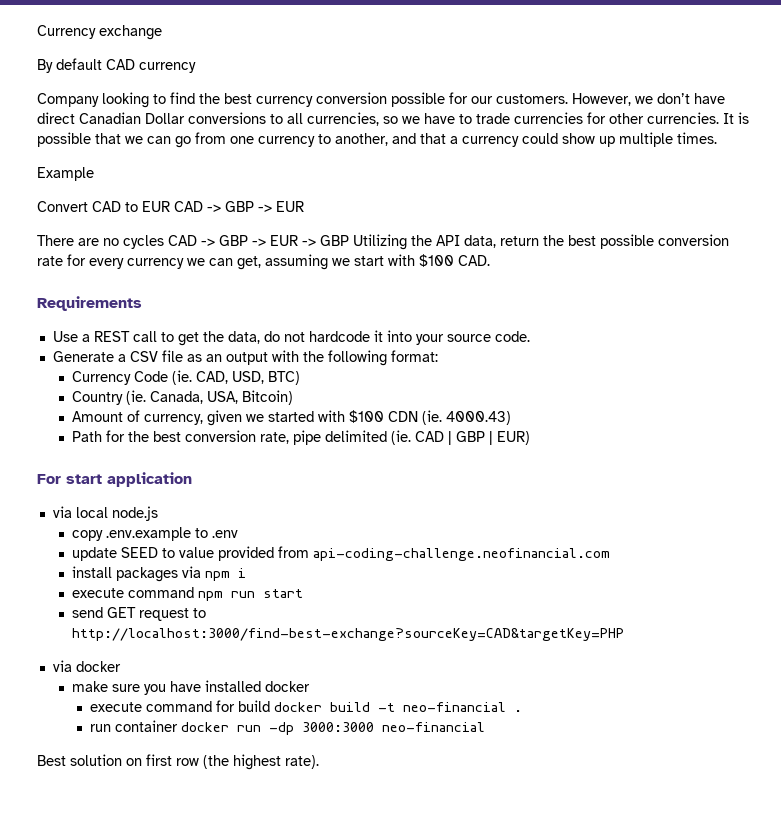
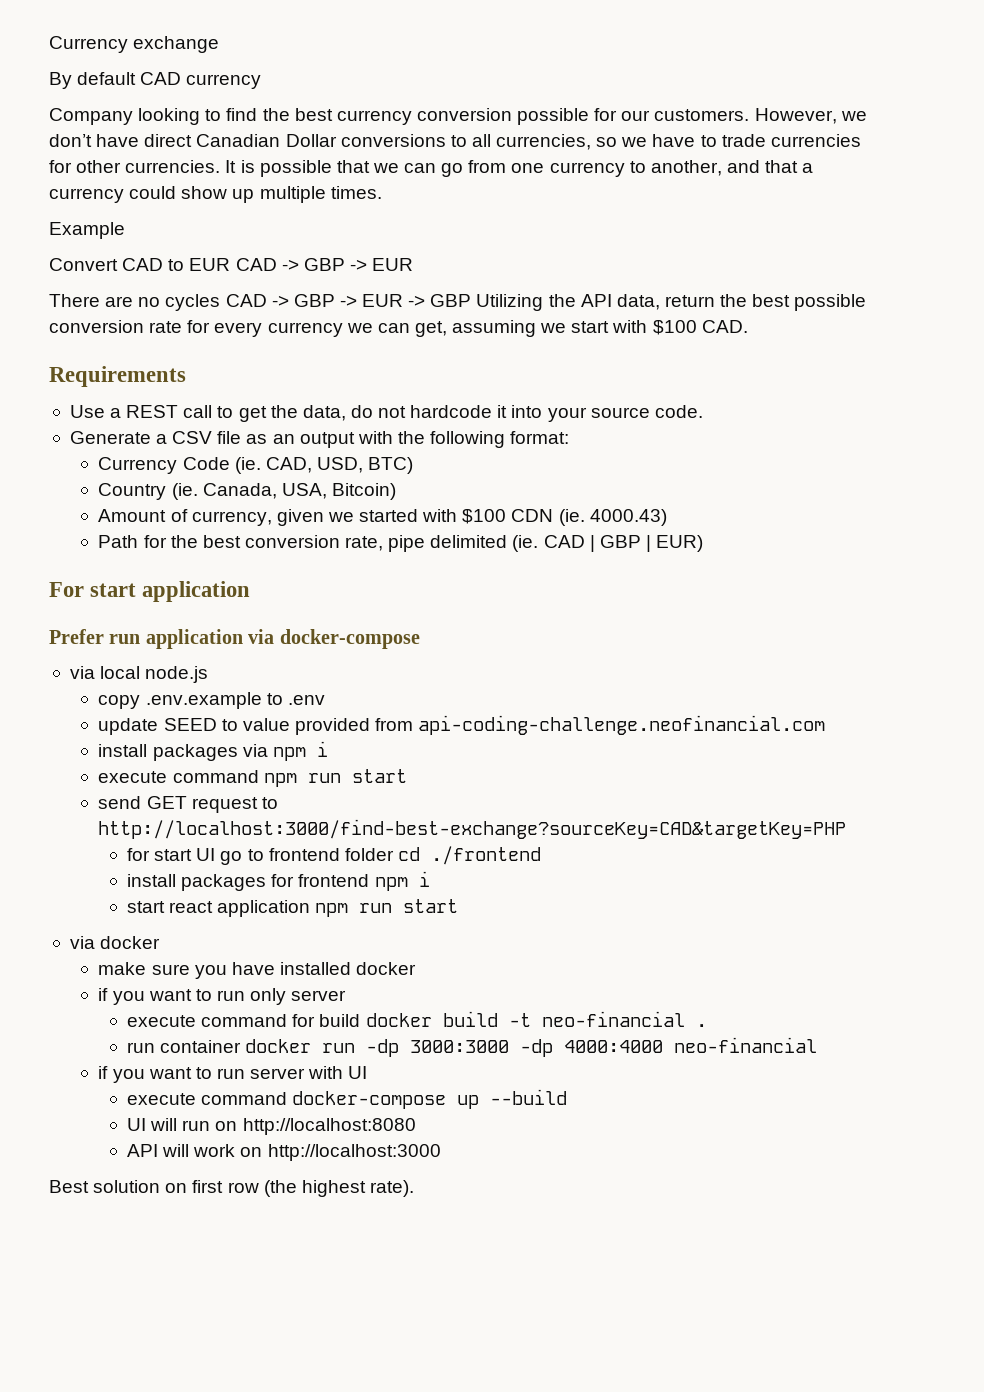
(192, 479) none -> [49,629,420,649] // Prefer run application via docker-compose
(624, 634) none -> [126,846,541,865] [126,871,430,891] [126,899,459,917] // for start UI go to frontend folder cd ./frontend // install packages for frontend npm i // start react application npm run start
(310, 686) none -> [98,988,347,1005] // if you want to run only server
[382,722,486,732] neo-financial -> [520,1037,818,1057] [98,1066,368,1083] [126,1089,568,1109] [126,1118,416,1135] [126,1144,441,1161] -dp 4000:4000 neo-financial // if you want to run server with UI // execute command docker-compose up --build // UI will run on http://localhost:8080 // API will work on http://localhost:3000

